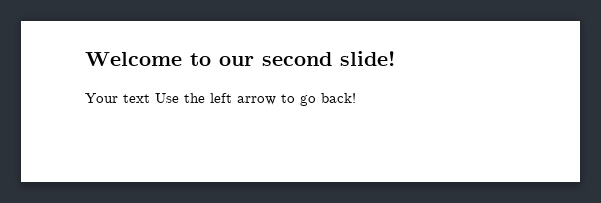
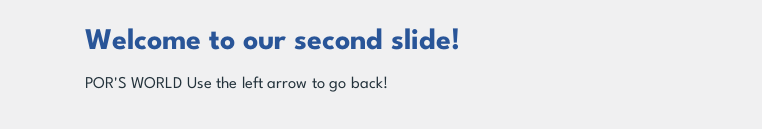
[85,93,150,103] Your text -> [85,76,183,89] POR'S WORLD

